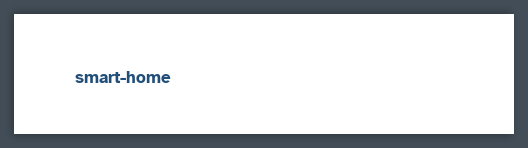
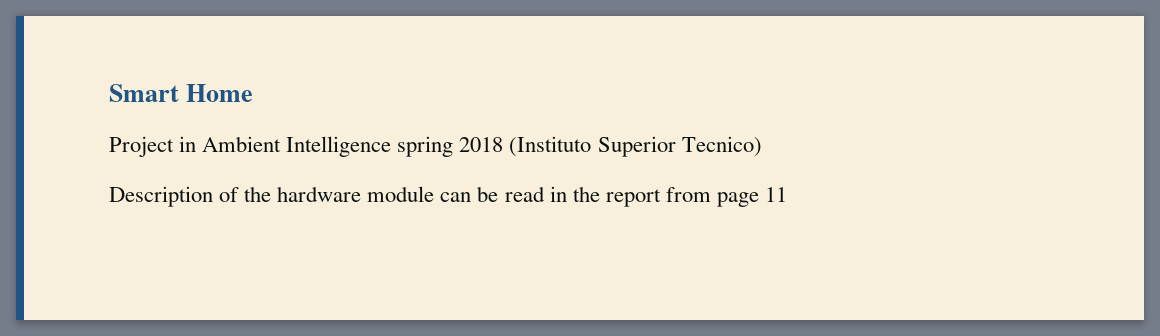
[75,71,171,83] smart-home -> [109,84,254,102] [109,136,762,157] [109,186,787,207] Smart Home // Project in Ambient Intelligence spring 2018 (Instituto Superior Tecnico) // Description of the hardware module can be read in the report from page 11

